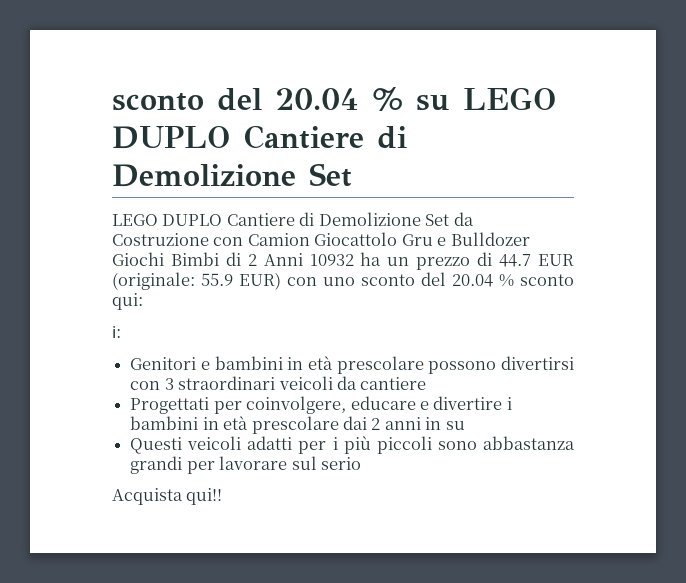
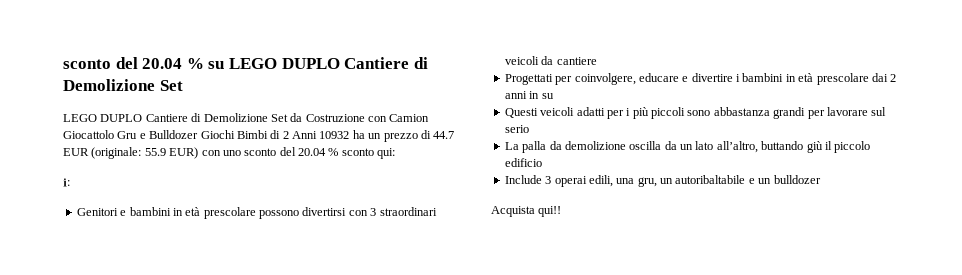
(361, 463) none -> [504,141,871,153] [504,158,542,167] [504,175,821,187] // La palla da demolizione oscilla da un lato all’altro, buttando giù il piccolo edificio // Include 3 operai edili, una gru, un autoribaltabile e un bulldozer

